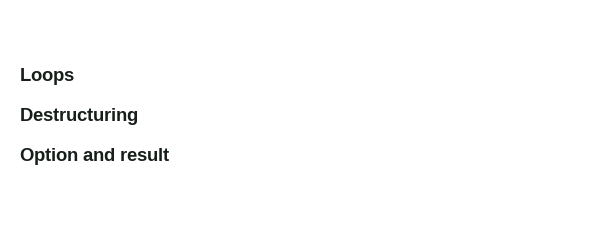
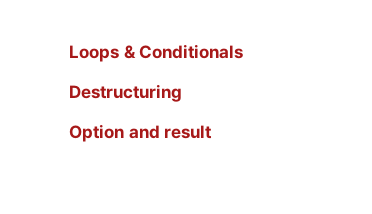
(74, 76) none -> [123,44,244,59] & Conditionals

